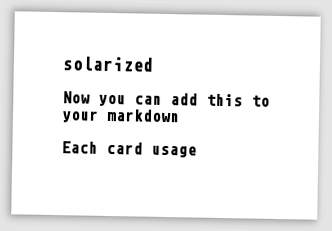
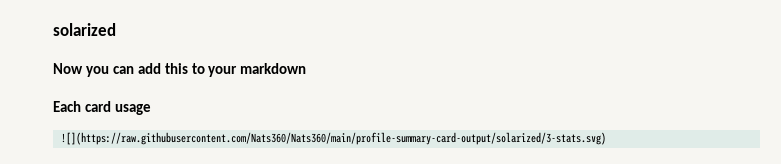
(197, 151) none -> [60,132,606,145] // ![](https://raw.githubusercontent.com/Nats360/Nats360/main/profile-summary-card-output/solarized/3-stats.svg)

